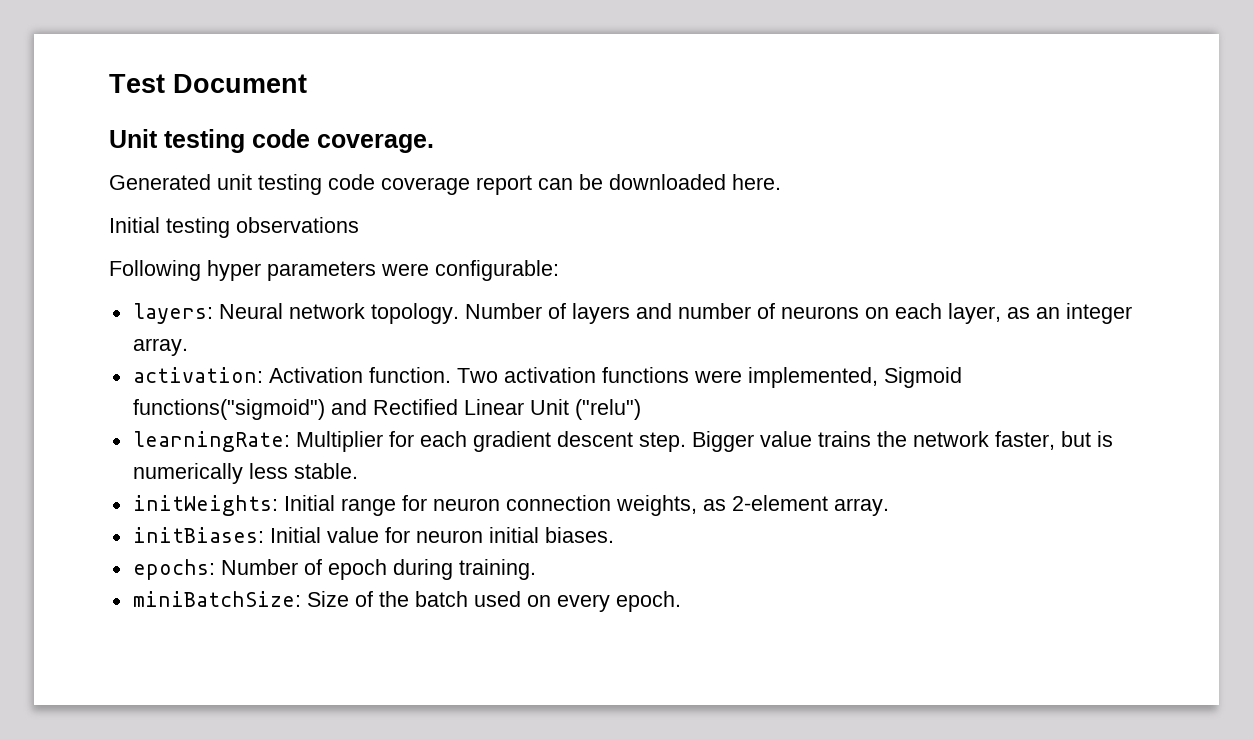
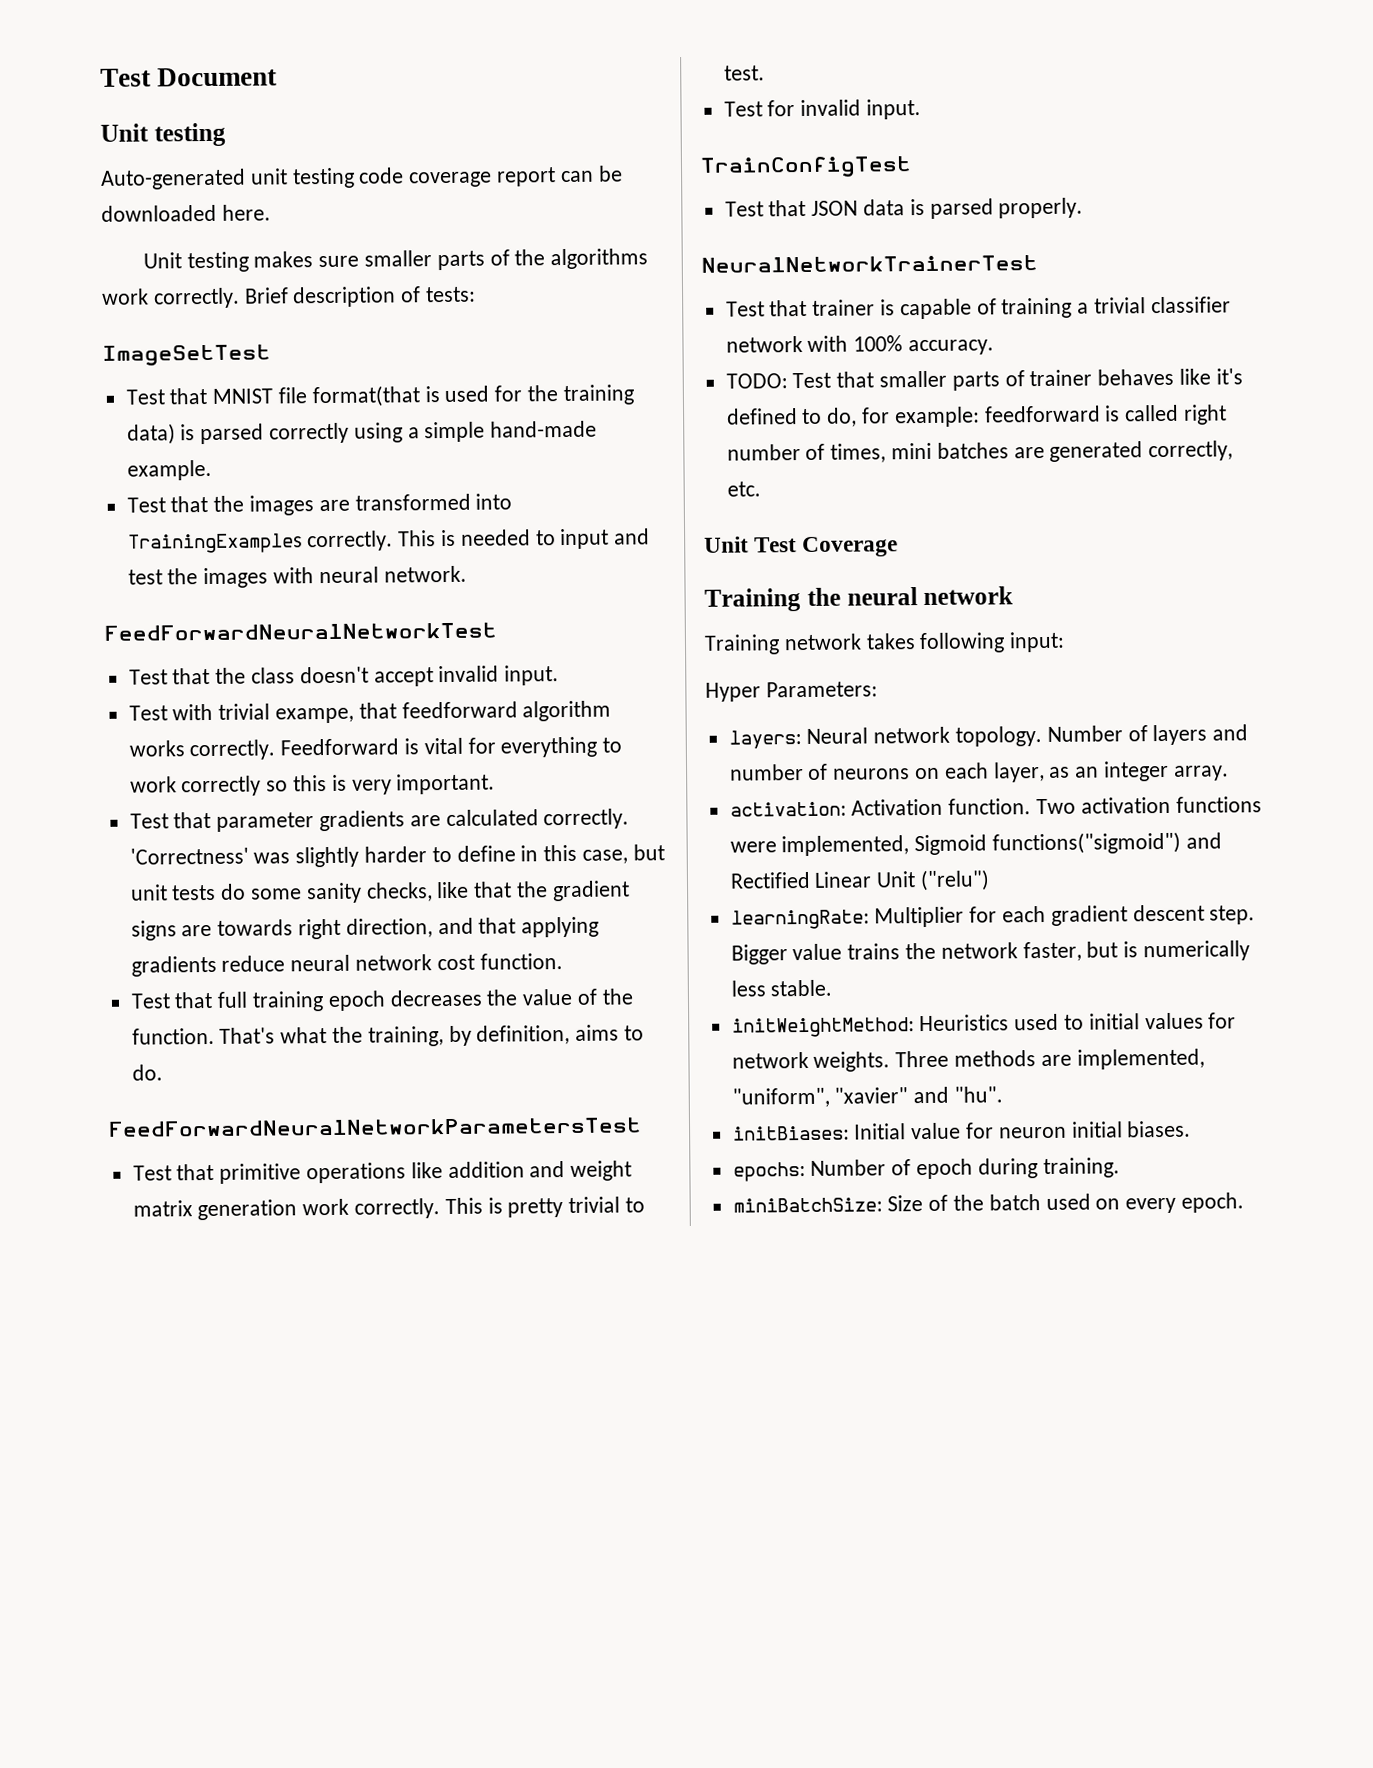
[252,129,434,153] [109,174,211,190] code coverage. // Generated -> [100,168,246,190] // Auto-generated
[109,217,359,238] [109,260,559,281] Initial testing observations // Following hyper parameters were configurable: -> [142,248,649,273] [101,286,477,309] [102,344,271,366] [125,384,634,408] [126,420,598,445] [126,459,212,481] [126,493,513,516] [127,528,651,554] [127,565,467,589] [104,622,497,641] [128,665,560,687] [128,700,612,724] [128,736,623,761] [129,773,496,797] [129,808,630,832] [129,844,665,868] [129,880,630,904] [130,916,600,941] [130,953,563,977] [130,988,634,1012] [131,1024,645,1047] [131,1064,163,1081] [108,1117,642,1137] [132,1160,633,1184] [132,1196,646,1221] [723,65,765,81] [723,99,922,120] [700,156,912,178] [724,197,1084,219] [701,255,1038,273] [725,296,1231,320] [725,335,995,356] [725,368,1243,391] [726,404,1228,428] [726,440,1234,463] [726,481,761,497] [704,536,899,558] [704,586,1014,612] [704,631,1066,655] [705,681,878,702] Unit testing makes sure smaller parts of the algorithms work correctly. Brief description of tests: // ImageSetTest // Test that MNIST file format(that is used for the training data) is parsed correctly using a simple hand-made example. // Test that the images are transformed into TrainingExamples correctly. This is needed to input and test the images with neural network. // FeedForwardNeuralNetworkTest // Test that the class doesn't accept invalid input. // Test with trivial exampe, that feedforward algorithm works correctly. Feedforward is vital for everything to work correctly so this is very important. // Test that parameter gradients are calculated correctly. 'Correctness' was slightly harder to define in this case, but unit tests do some sanity checks, like that the gradient signs are towards right direction, and that applying gradients reduce neural network cost function. // Test that full training epoch decreases the value of the function. That's what the training, by definition, aims to do. // FeedForwardNeuralNetworkParametersTest // Test that primitive operations like addition and weight matrix generation work correctly. This is pretty trivial to test. // Test for invalid input. // TrainConfigTest // Test that JSON data is parsed properly. // NeuralNetworkTrainerTest // Test that trainer is capable of training a trivial classifier network with 100% accuracy. // TODO: Test that smaller parts of trainer behaves like it's defined to do, for example: feedforward is called right number of times, mini batches are generated correctly, etc. // Unit Test Coverage // Training the neural network // Training network takes following input: // Hyper Parameters:
[132,495,889,516] initWeights: Initial range for neuron connection weights, as 2-element array. -> [731,1012,1237,1038] [731,1048,1205,1072] [731,1086,1004,1108] initWeightMethod: Heuristics used to initial values for network weights. Three methods are implemented, "uniform", "xavier" and "hu".

